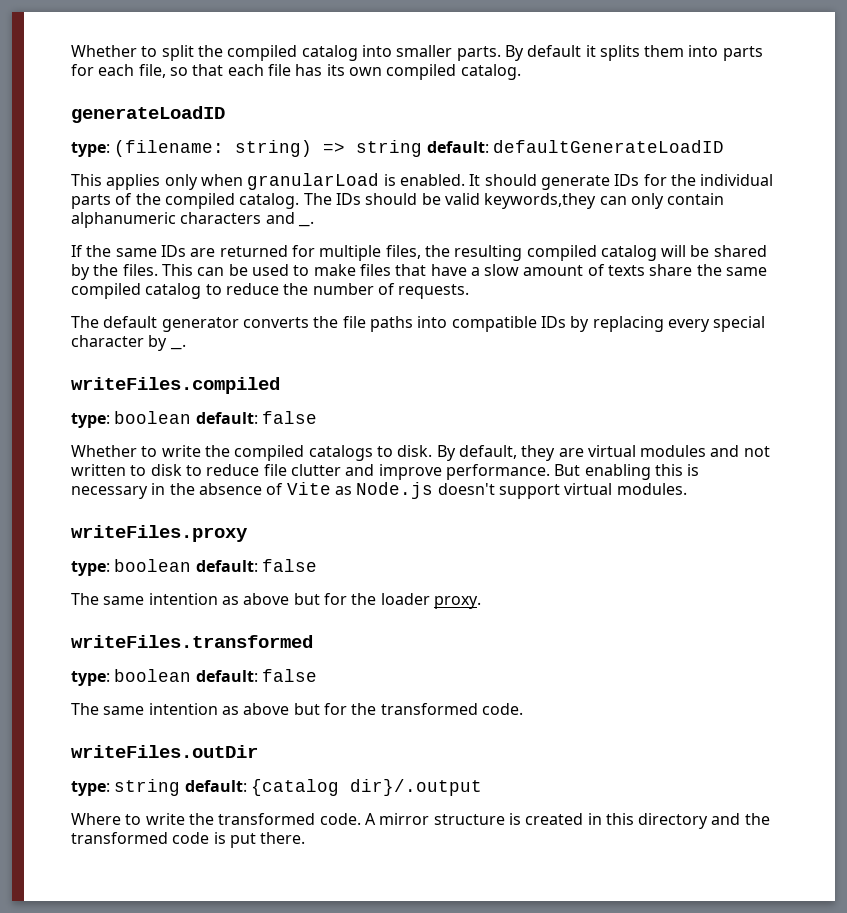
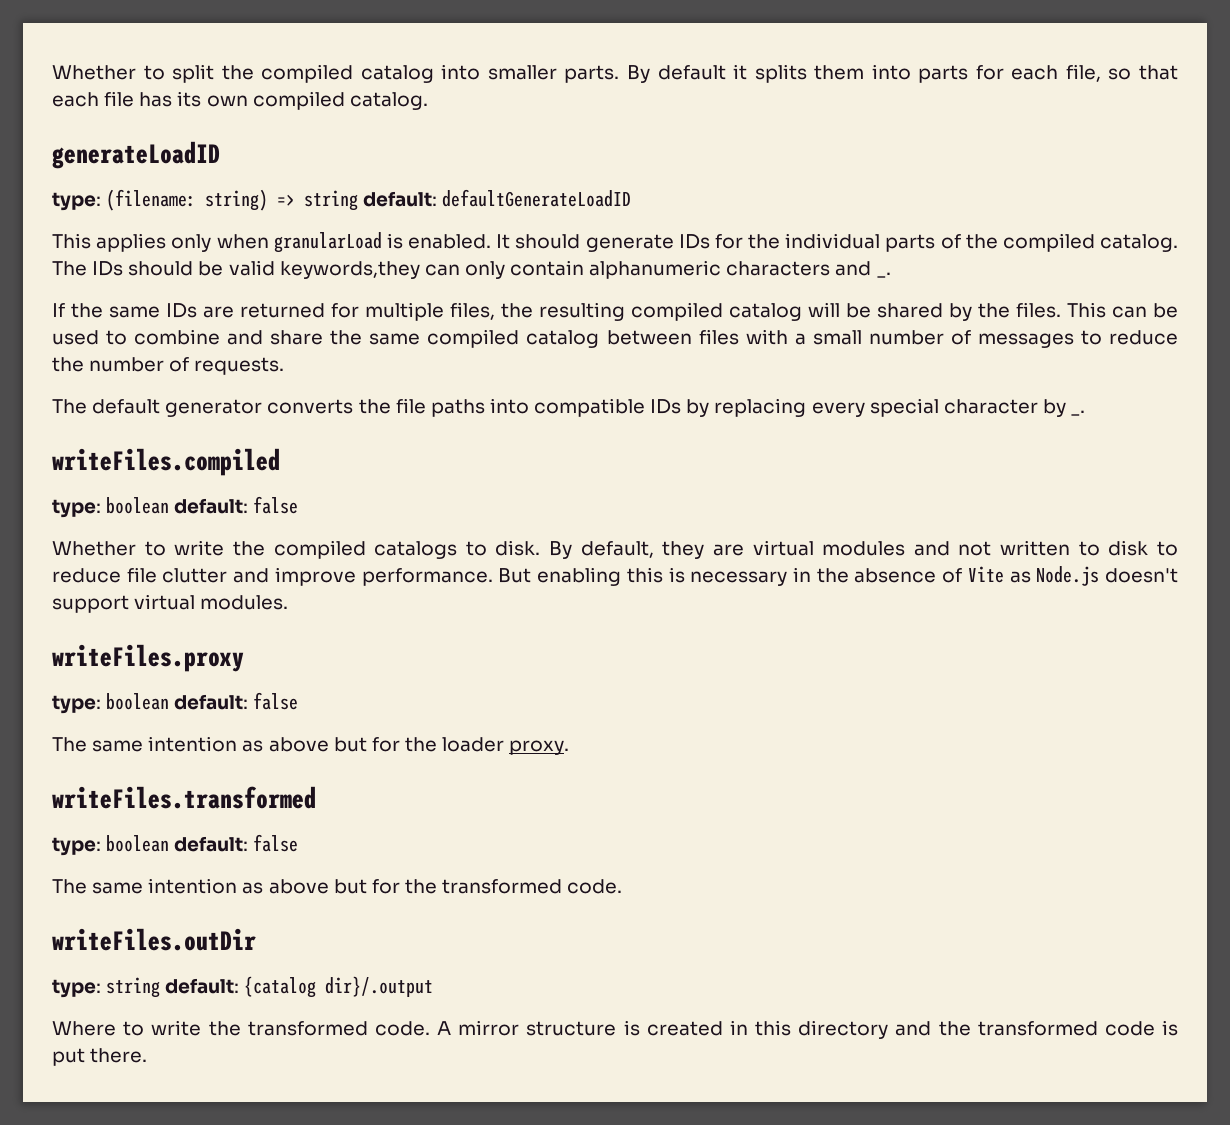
[313,264,646,276] make files that have a slow amount of texts -> [134,329,264,345] combine and
(202, 291) none -> [606,329,1074,348] between files with a small number of messages

